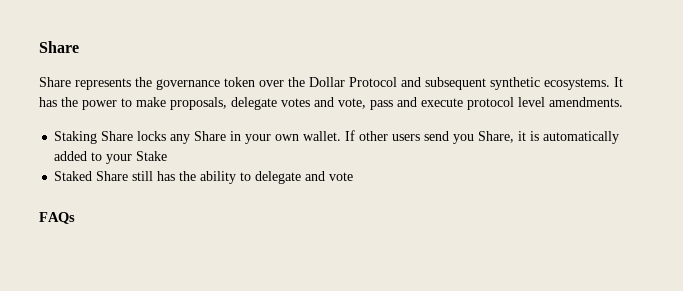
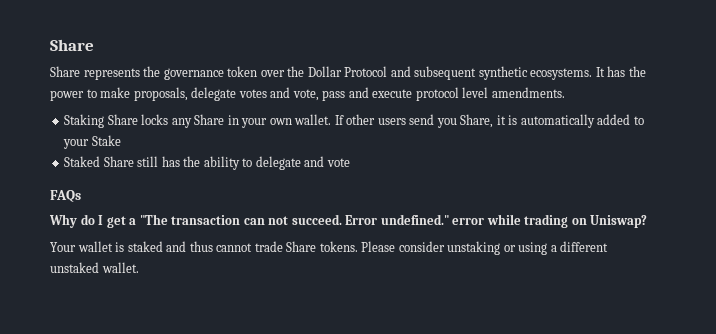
(75, 218) none -> [49,214,648,228] [50,241,609,255] [50,262,139,273] // Why do I get a "The transaction can not succeed. Error undefined." error while trading on Uniswap? // Your wallet is staked and thus cannot trade Share tokens. Please consider unstaking or using a different unstaked wallet.

